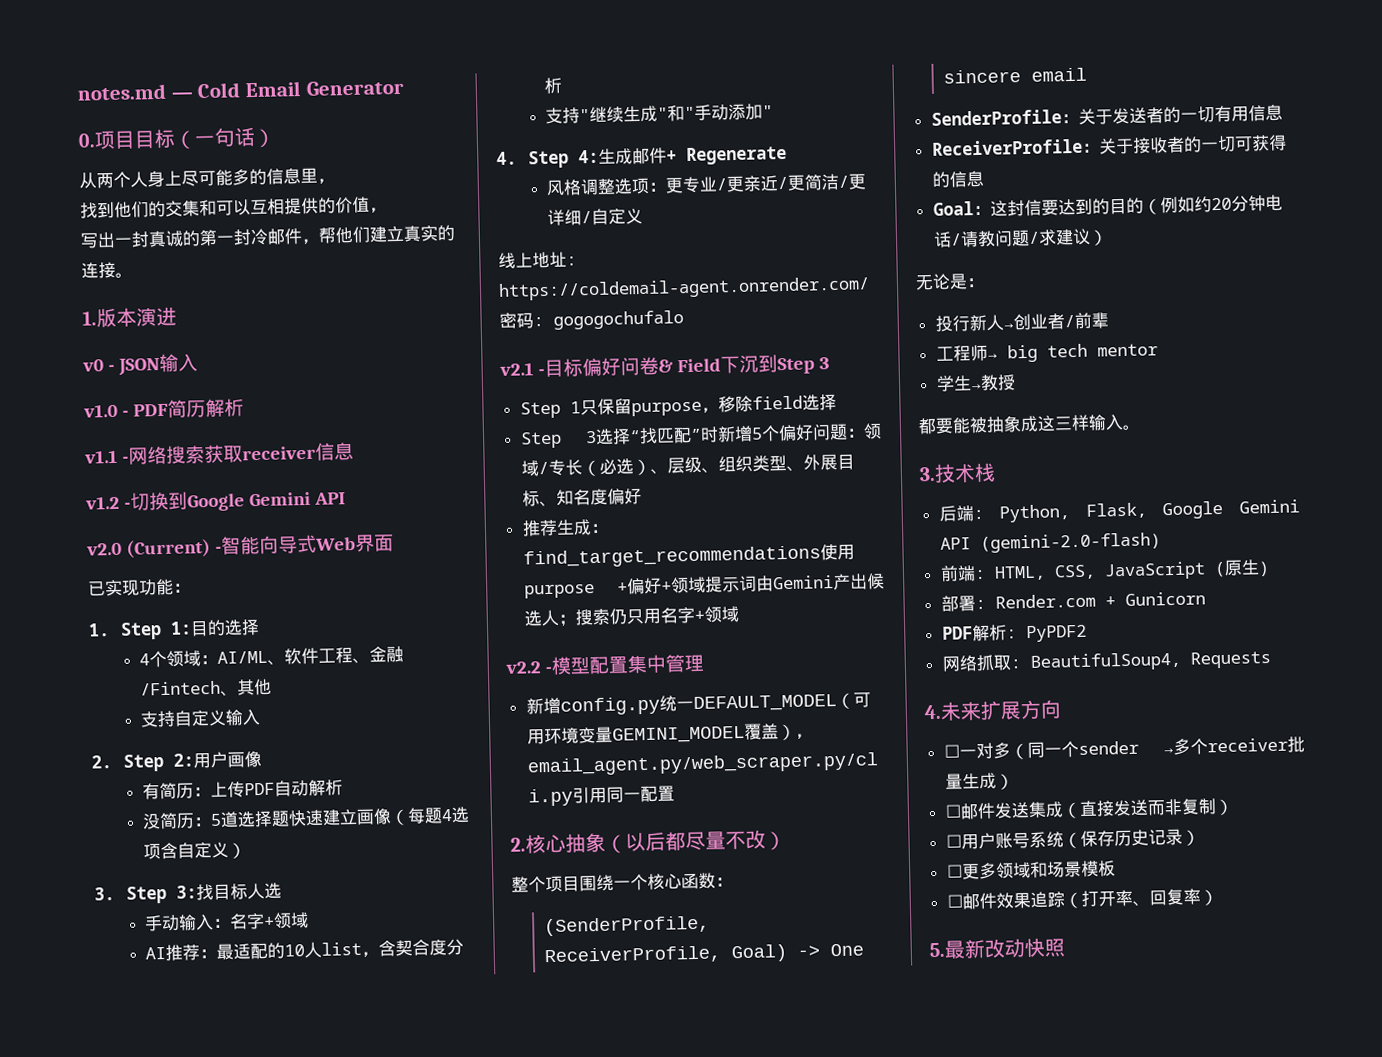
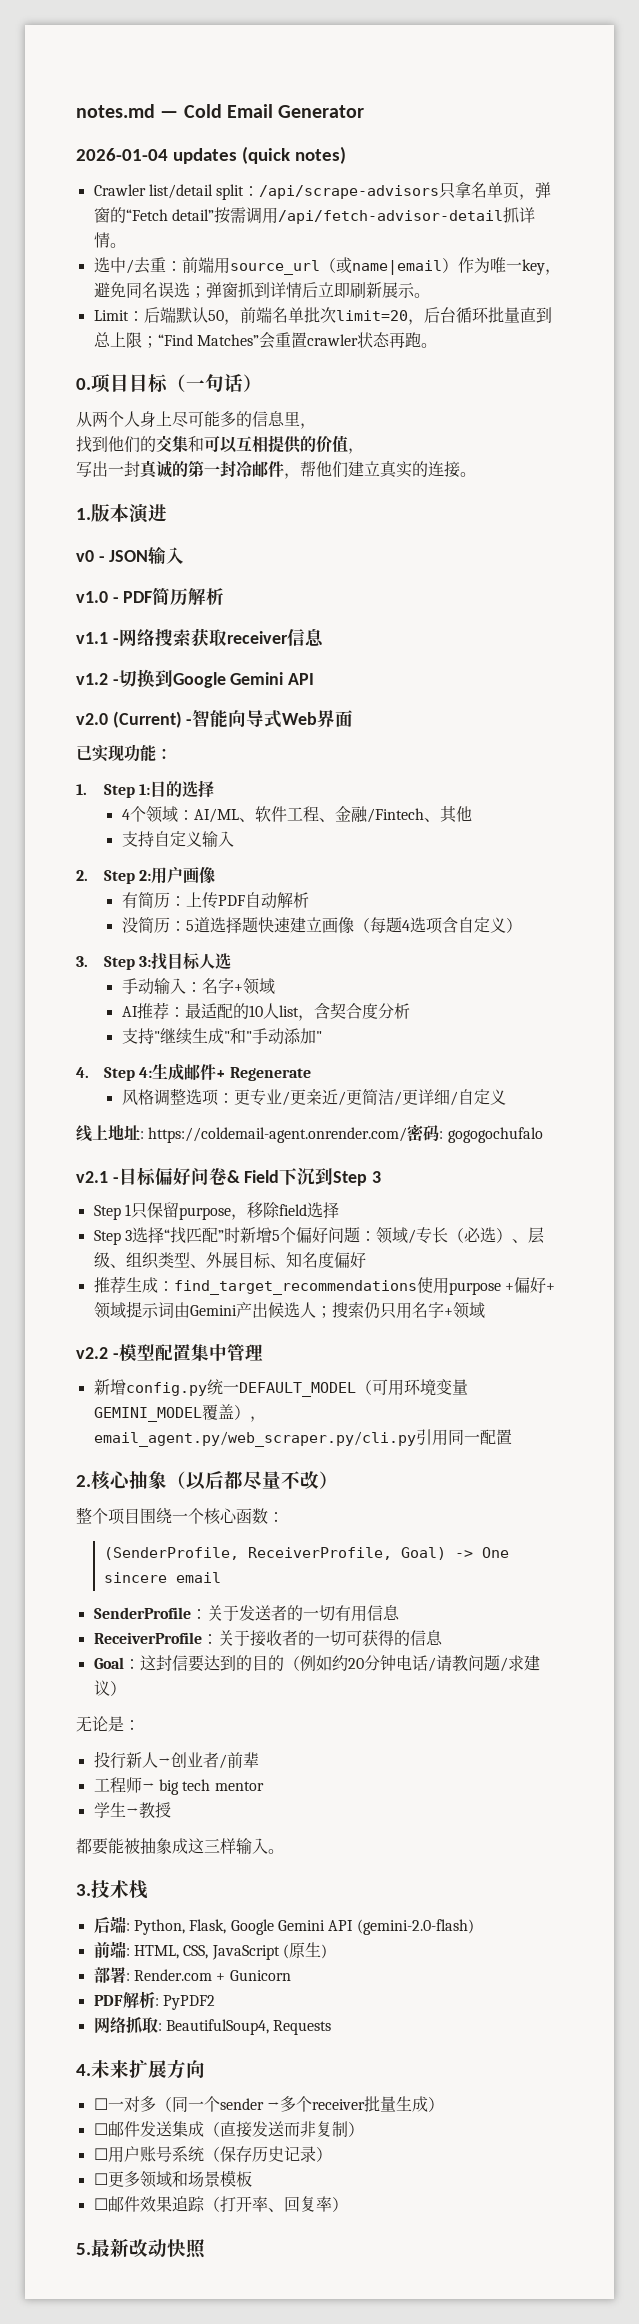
(404, 87) none -> [76,146,346,164] [93,182,552,200] [93,207,535,224] [93,232,126,248] [93,257,561,275] [93,282,430,298] [93,307,552,325] [93,332,437,349] // 2026-01-04 updates (quick notes) // Crawler list/detail split：/api/scrape-advisors只拿名单页，弹窗的“Fetch detail”按需调用/api/fetch-advisor-detail抓详情。 // 选中/去重：前端用source_url（或name|email）作为唯一key，避免同名误选；弹窗抓到详情后立即刷新展示。 // Limit：后端默认50，前端名单批次limit=20，后台循环批量直到总上限；“Find Matches”会重置crawler状态再跑。

